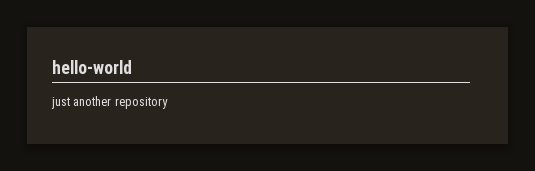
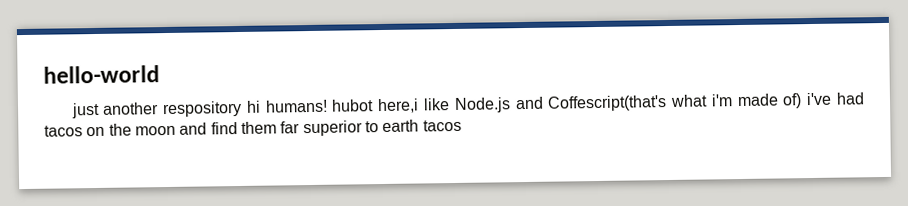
[114,97,168,109] repository -> [162,92,866,118] [44,119,462,137] respository hi humans! hubot here,i like Node.js and Coffescript(that's what i'm made of) i've had tacos on the moon and find them far superior to earth tacos

